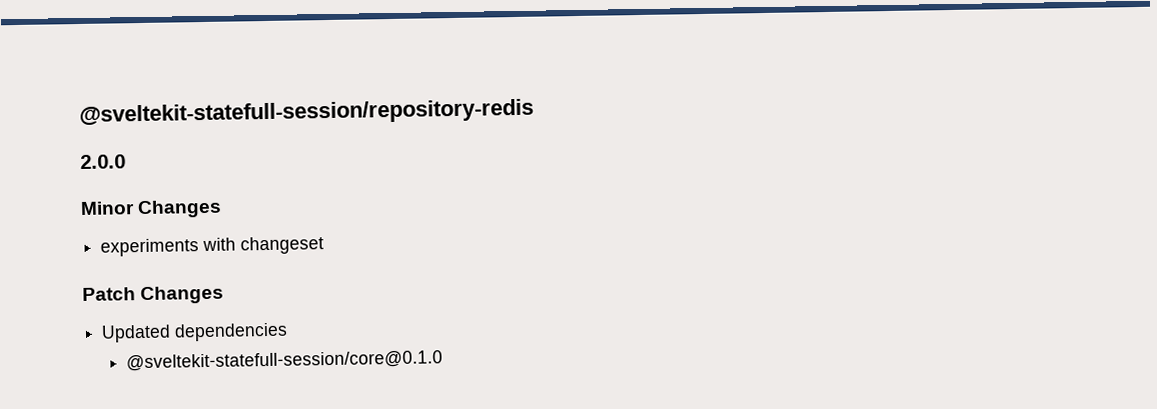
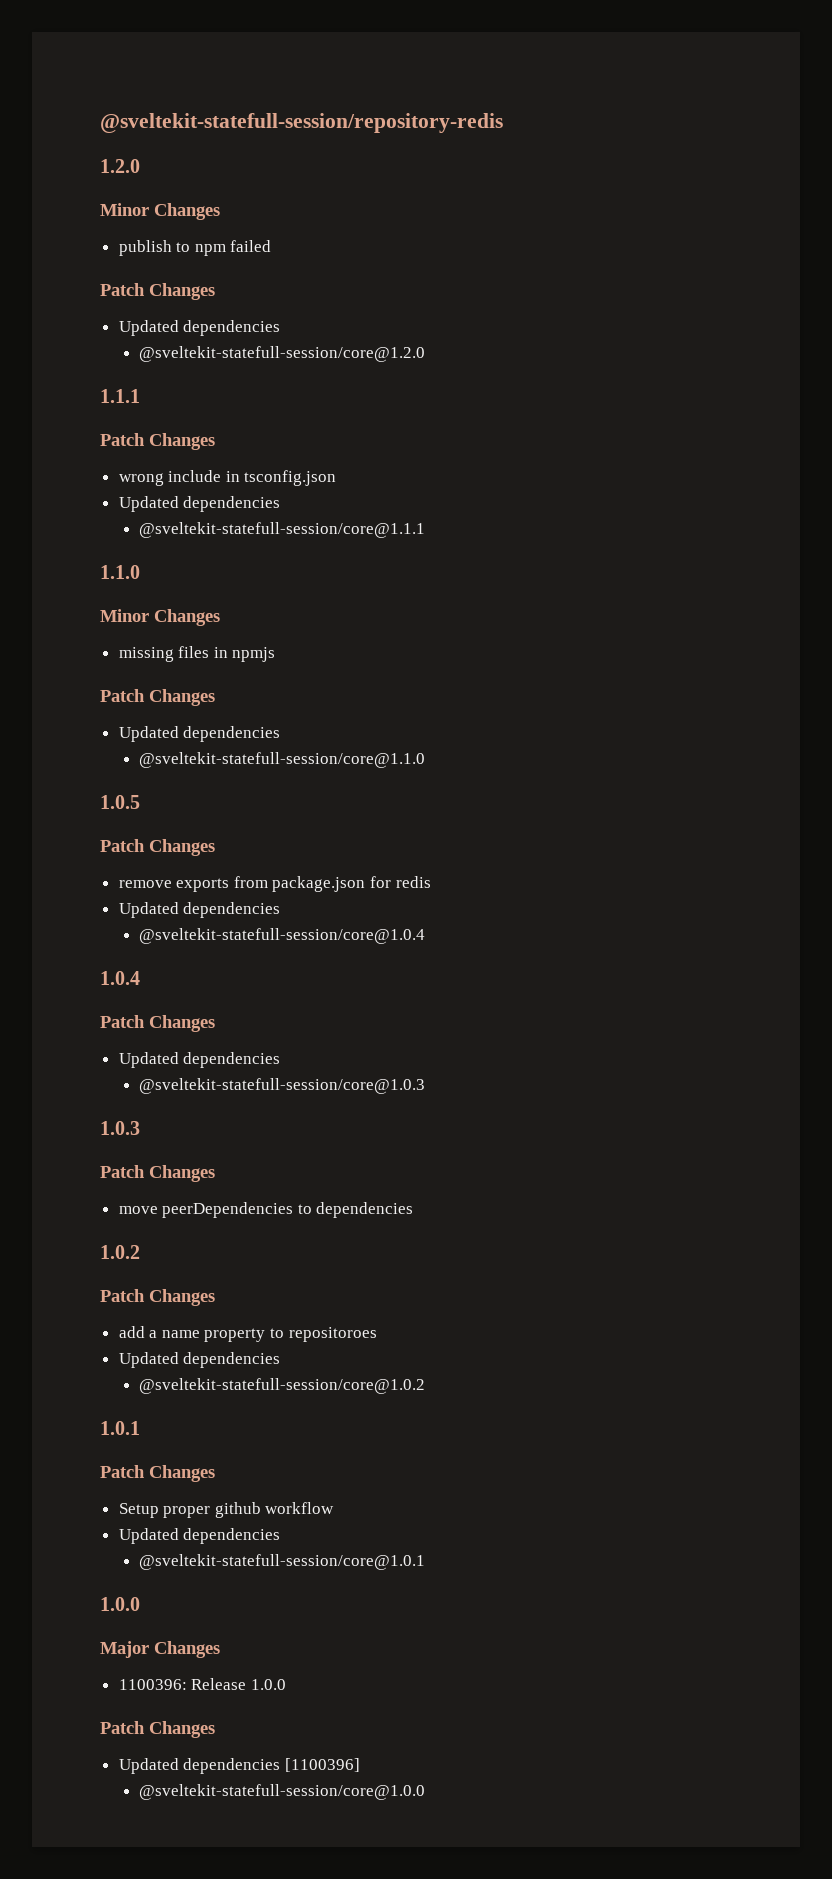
[80,154,126,169] [80,199,223,219] [100,236,325,257] [82,285,225,305] [101,322,289,343] [126,350,444,372] 2.0.0 // Minor Changes // experiments with changeset // Patch Changes // Updated dependencies // @sveltekit-statefull-session/core@0.1.0 -> [100,159,140,173] [100,203,220,220] [118,240,272,256] [100,283,215,300] [118,320,281,336] [138,346,425,362] [100,389,140,403] [100,433,215,450] [118,470,337,486] [118,496,281,512] [138,522,425,538] [100,565,140,579] [100,609,220,626] [118,646,276,662] [100,689,215,706] [118,726,281,742] [138,752,425,768] [100,795,140,809] [100,839,215,856] [118,876,431,892] [118,902,281,918] [138,928,425,944] [100,971,140,985] [100,1015,215,1032] [118,1052,281,1068] [138,1078,425,1094] [100,1121,140,1135] [100,1165,215,1182] [118,1202,414,1218] [100,1245,140,1259] [100,1289,215,1306] [118,1326,377,1342] [118,1352,281,1368] [138,1378,425,1394] [100,1421,140,1435] [100,1465,215,1482] [118,1502,335,1518] [118,1528,281,1544] [138,1554,425,1570] [100,1597,140,1611] [100,1641,220,1658] [118,1678,286,1690] [100,1721,215,1738] [118,1758,360,1774] [138,1784,425,1800] 1.2.0 // Minor Changes // publish to npm failed // Patch Changes // Updated dependencies // @sveltekit-statefull-session/core@1.2.0 // 1.1.1 // Patch Changes // wrong include in tsconfig.json // Updated dependencies // @sveltekit-statefull-session/core@1.1.1 // 1.1.0 // Minor Changes // missing files in npmjs // Patch Changes // Updated dependencies // @sveltekit-statefull-session/core@1.1.0 // 1.0.5 // Patch Changes // remove exports from package.json for redis // Updated dependencies // @sveltekit-statefull-session/core@1.0.4 // 1.0.4 // Patch Changes // Updated dependencies // @sveltekit-statefull-session/core@1.0.3 // 1.0.3 // Patch Changes // move peerDependencies to dependencies // 1.0.2 // Patch Changes // add a name property to repositoroes // Updated dependencies // @sveltekit-statefull-session/core@1.0.2 // 1.0.1 // Patch Changes // Setup proper github workflow // Updated dependencies // @sveltekit-statefull-session/core@1.0.1 // 1.0.0 // Major Changes // 1100396: Release 1.0.0 // Patch Changes // Updated dependencies [1100396] // @sveltekit-statefull-session/core@1.0.0

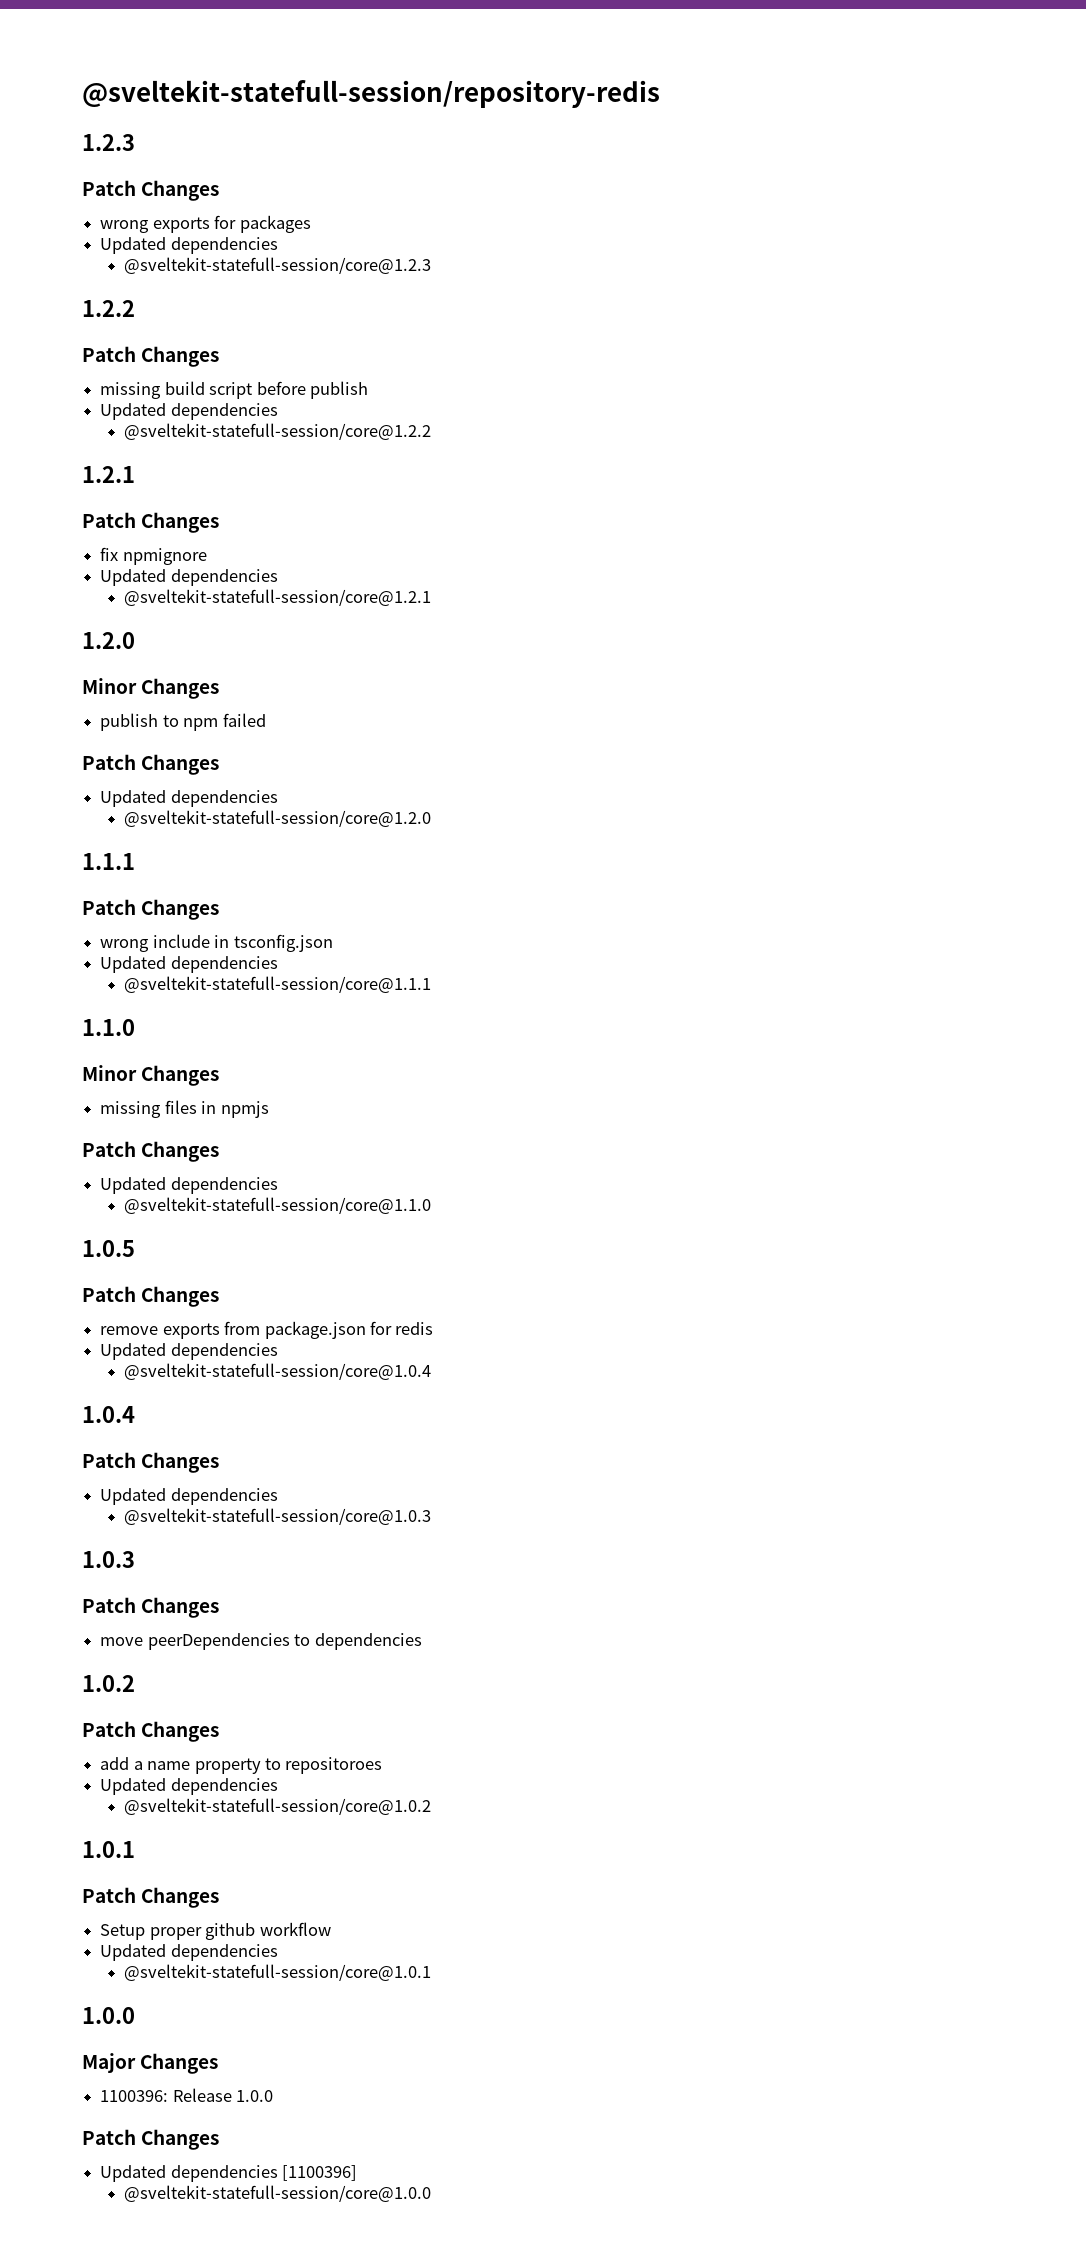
(503, 123) none -> [82,134,135,151] [82,180,220,201] [100,215,311,233] [100,237,278,254] [123,257,431,274] [82,300,135,317] [82,346,220,367] [100,381,368,399] [100,403,278,420] [123,423,431,440] [82,466,135,483] [82,512,220,533] [100,547,207,565] [100,569,278,586] [123,589,431,606] // 1.2.3 // Patch Changes // wrong exports for packages // Updated dependencies // @sveltekit-statefull-session/core@1.2.3 // 1.2.2 // Patch Changes // missing build script before publish // Updated dependencies // @sveltekit-statefull-session/core@1.2.2 // 1.2.1 // Patch Changes // fix npmignore // Updated dependencies // @sveltekit-statefull-session/core@1.2.1

